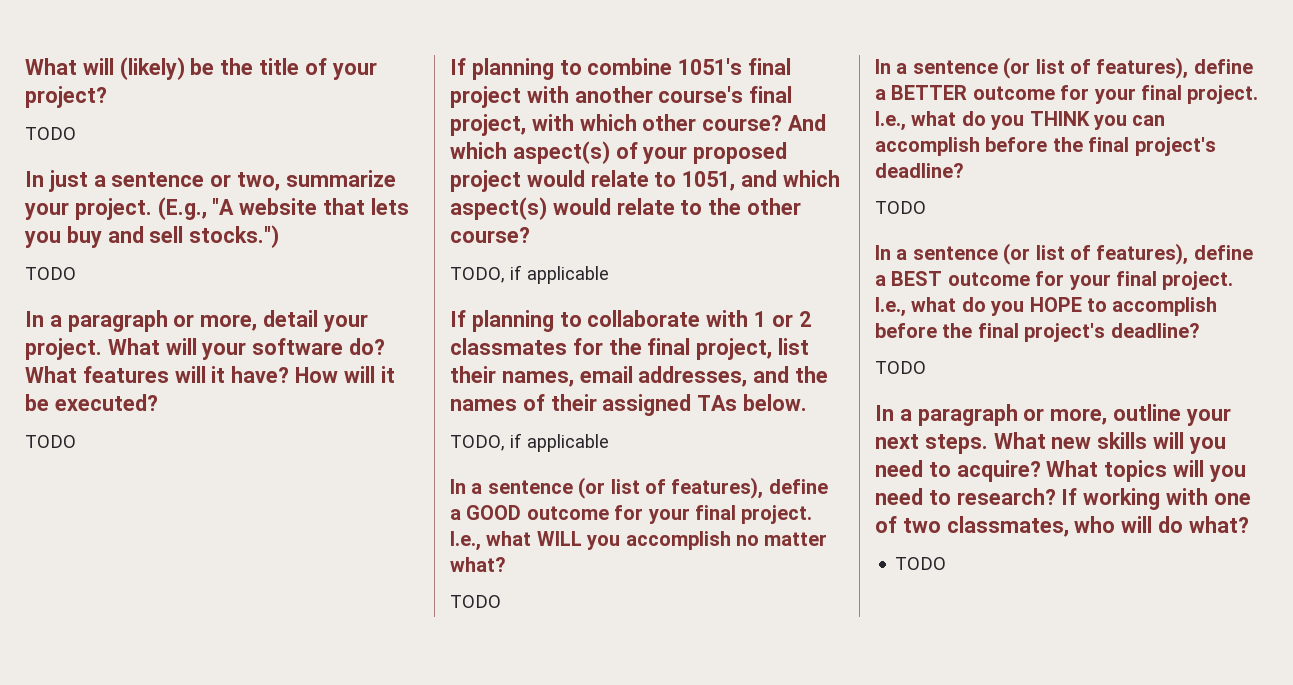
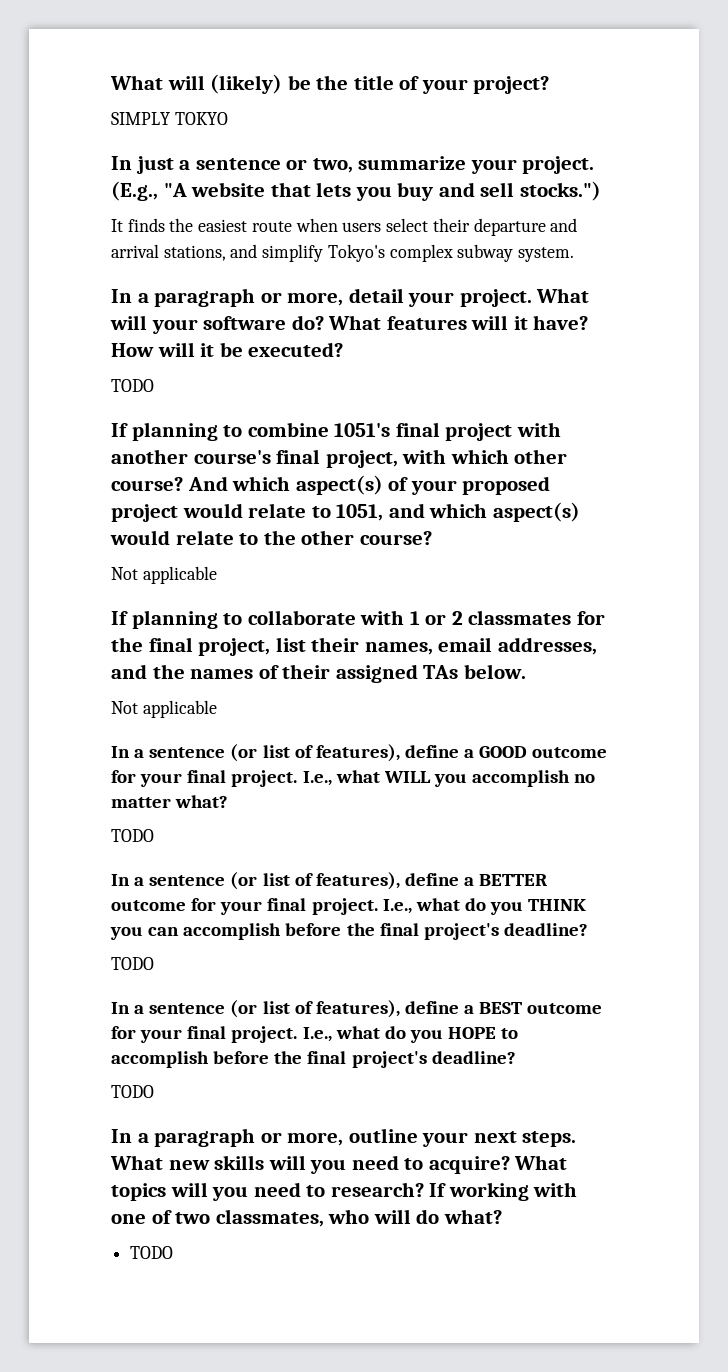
[25,127,76,140] TODO -> [111,112,228,125] SIMPLY TOKYO
[25,267,76,280] TODO -> [111,218,578,236] [111,244,575,262] It finds the easiest route when users select their departure and arrival stations, and simplify Tokyo's complex subway system.
[450,265,522,283] TODO, if -> [111,567,138,580] Not
[450,433,522,451] TODO, if -> [111,701,138,714] Not

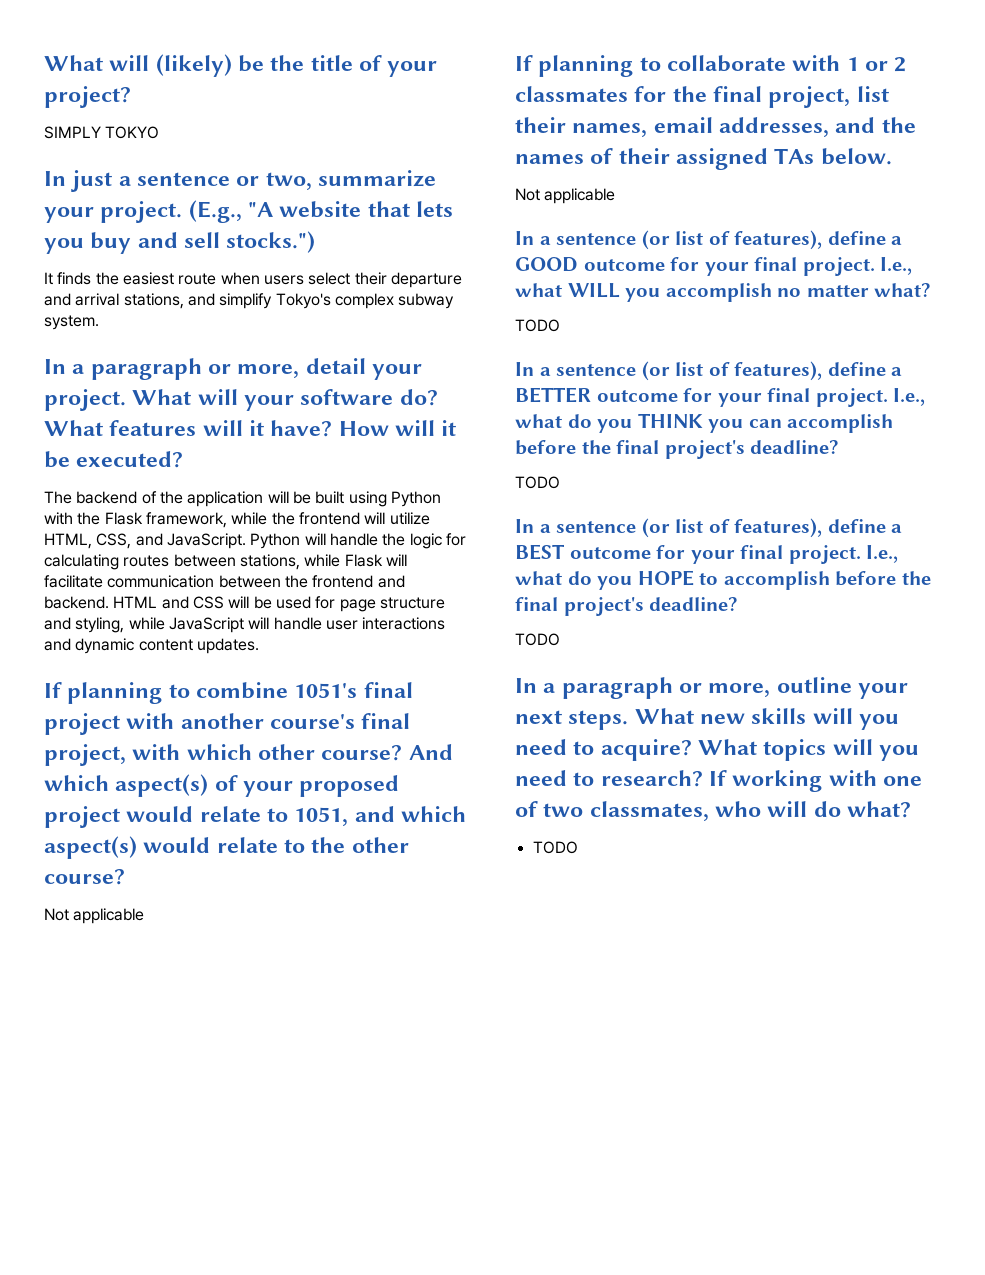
[111,379,154,392] TODO -> [44,491,441,507] [44,512,430,528] [44,533,466,549] [44,554,407,570] [44,575,405,588] [44,596,445,612] [44,617,446,633] [44,638,259,654] The backend of the application will be built using Python with the Flask framework, while the frontend will utilize HTML, CSS, and JavaScript. Python will handle the logic for calculating routes between stations, while Flask will facilitate communication between the frontend and backend. HTML and CSS will be used for page structure and styling, while JavaScript will handle user interactions and dynamic content updates.

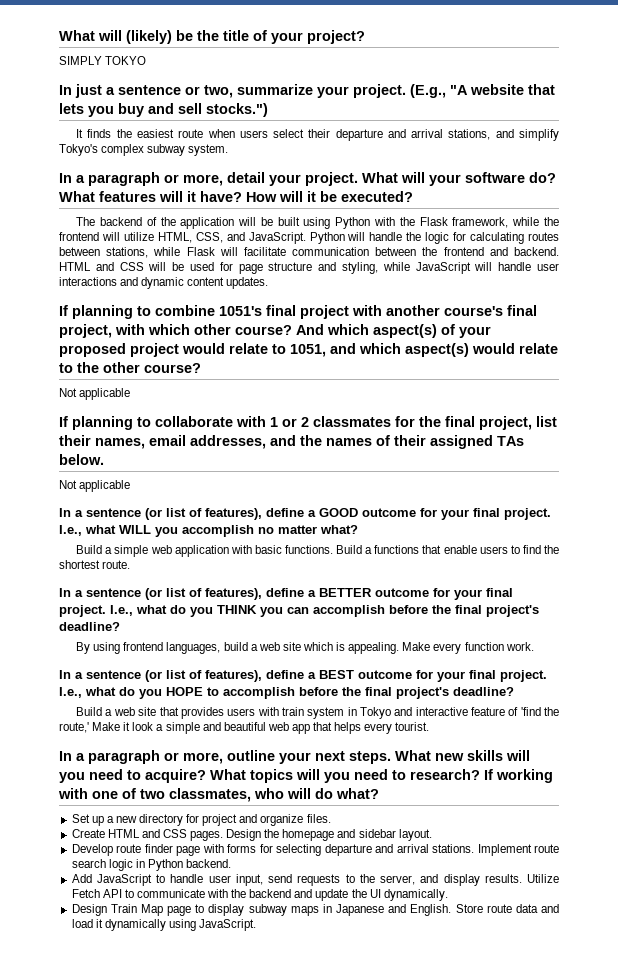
[515,319,560,332] TODO -> [76,545,559,557] [59,560,131,569] Build a simple web application with basic functions. Build a functions that enable users to find the shortest route.
[515,476,560,489] TODO -> [76,642,534,654] By using frontend languages, build a web site which is appealing. Make every function work.
[515,633,560,646] TODO -> [76,707,559,719] [59,722,430,734] Build a web site that provides users with train system in Tokyo and interactive feature of 'find the route,' Make it look a simple and beautiful web app that helps every tourist.
[532,841,578,854] TODO -> [71,814,331,826] [71,829,432,841] [71,844,559,856] [71,859,232,871] [71,874,559,886] [71,889,448,901] [71,904,559,916] [71,919,257,931] Set up a new directory for project and organize files. // Create HTML and CSS pages. Design the homepage and sidebar layout. // Develop route finder page with forms for selecting departure and arrival stations. Implement route search logic in Python backend. // Add JavaScript to handle user input, send requests to the server, and display results. Utilize Fetch API to communicate with the backend and update the UI dynamically. // Design Train Map page to display subway maps in Japanese and English. Store route data and load it dynamically using JavaScript.

